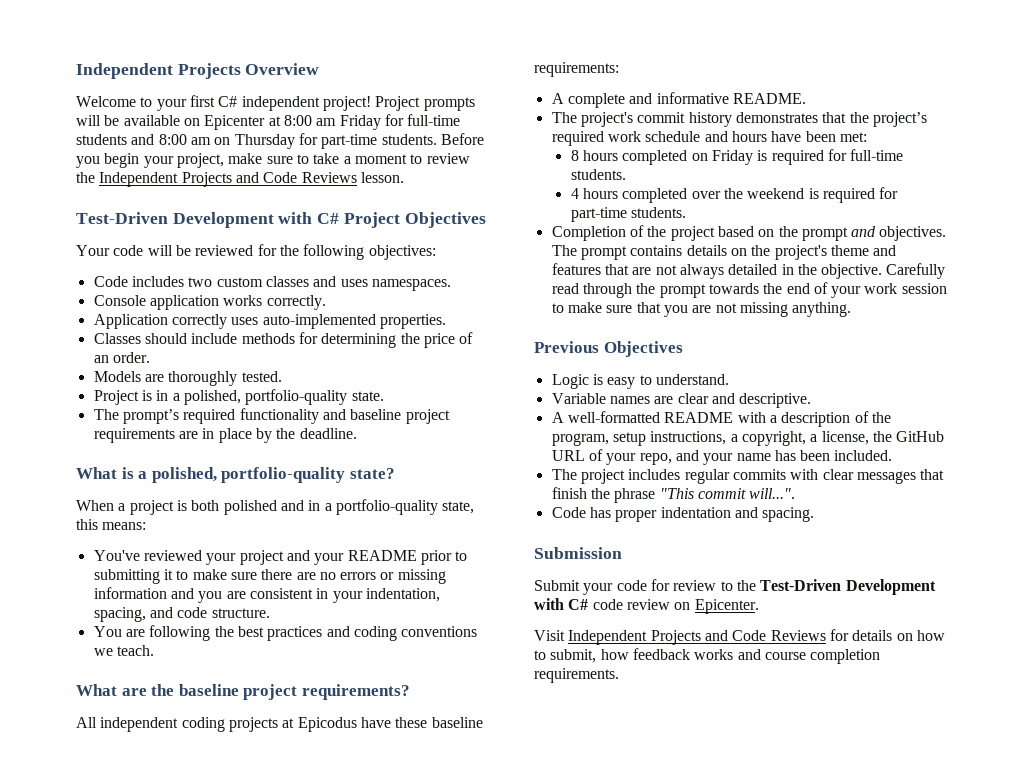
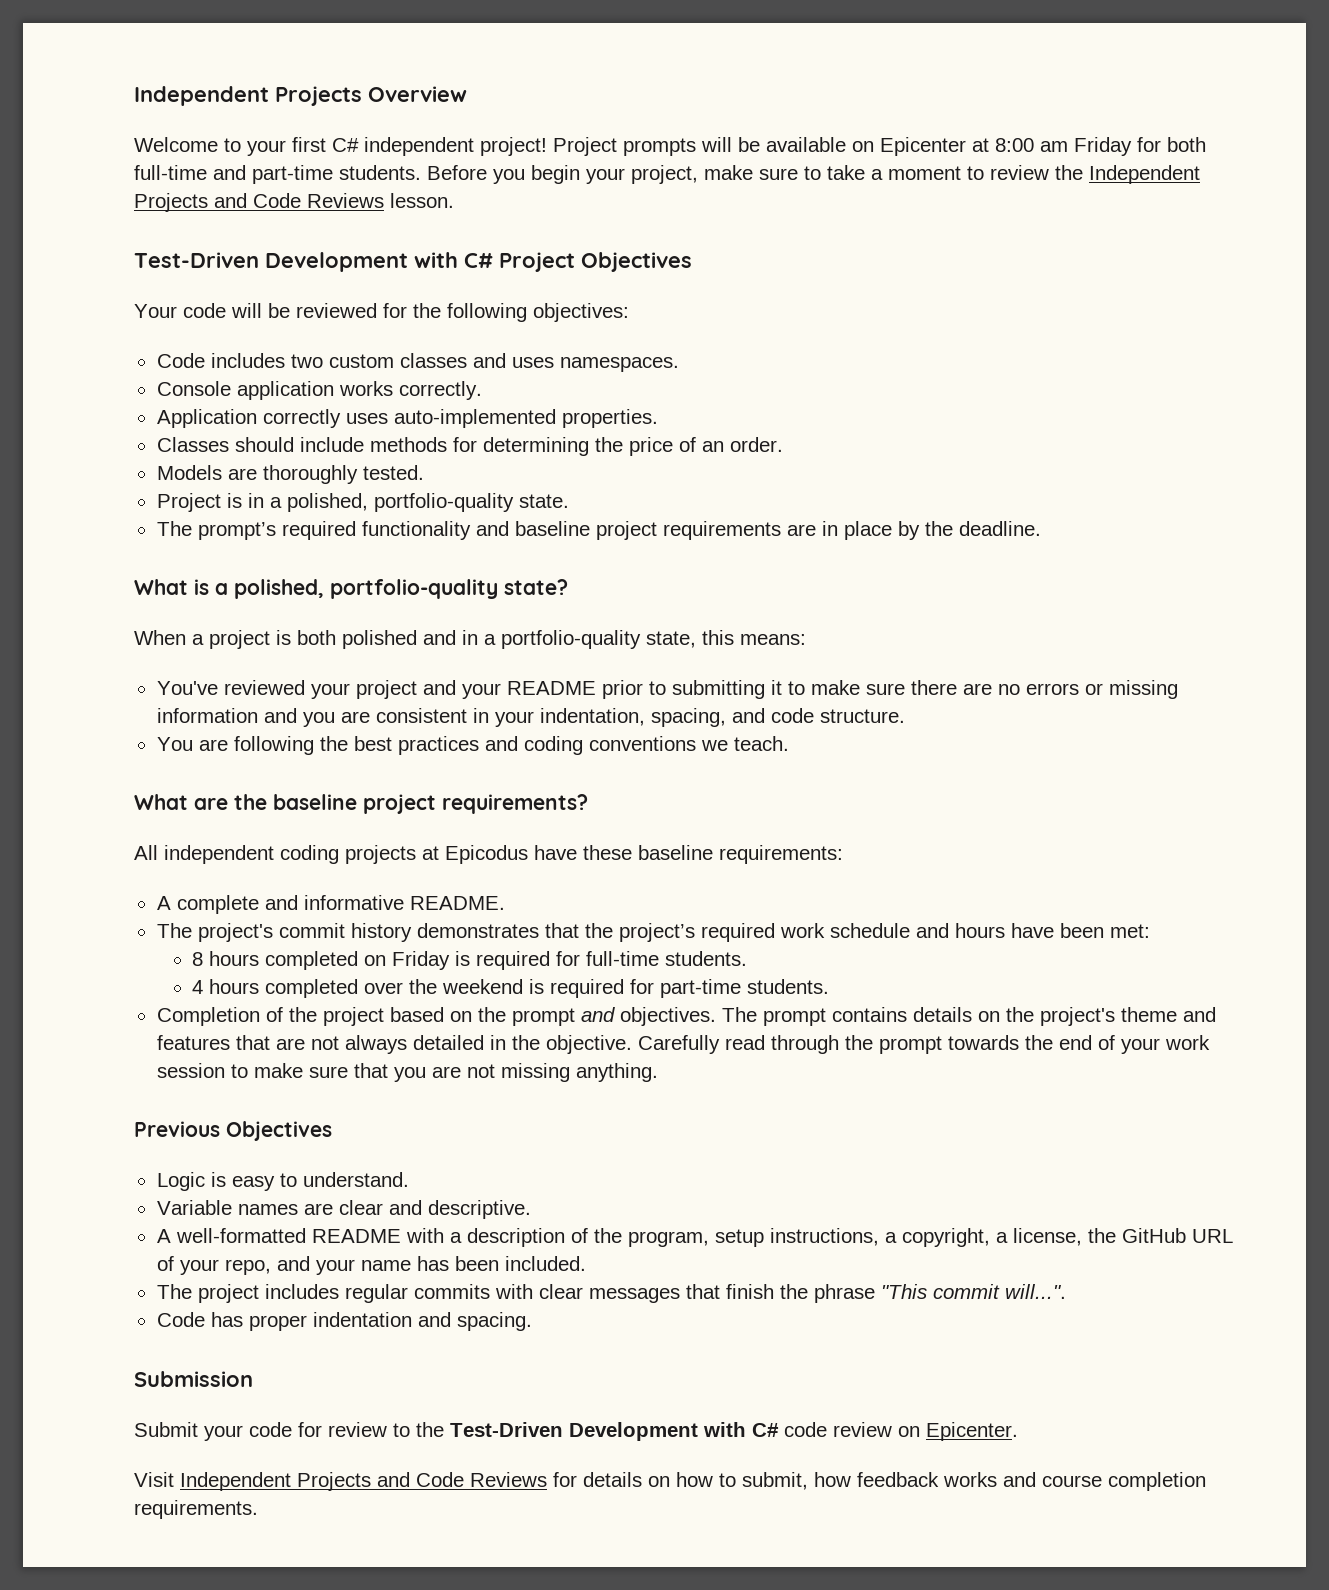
[407,114,461,126] [76,133,318,149] full-time students and 8:00 am on Thursday for -> [1167,137,1206,152] [134,165,246,180] both full-time and

